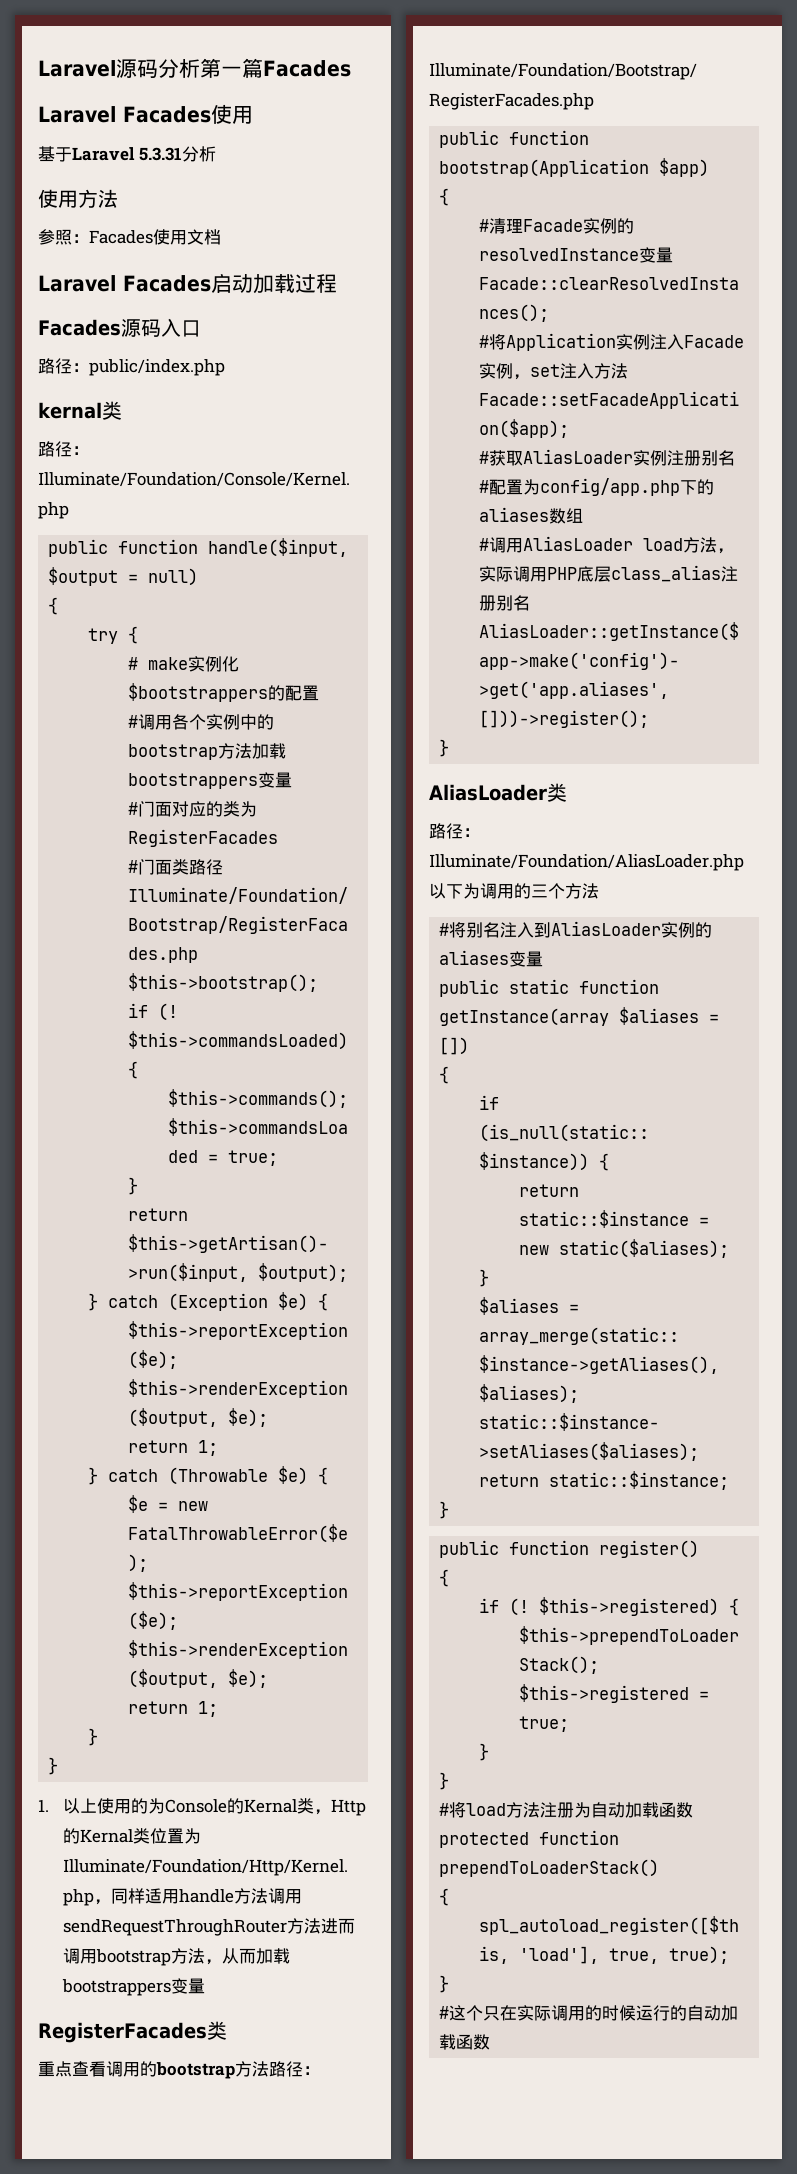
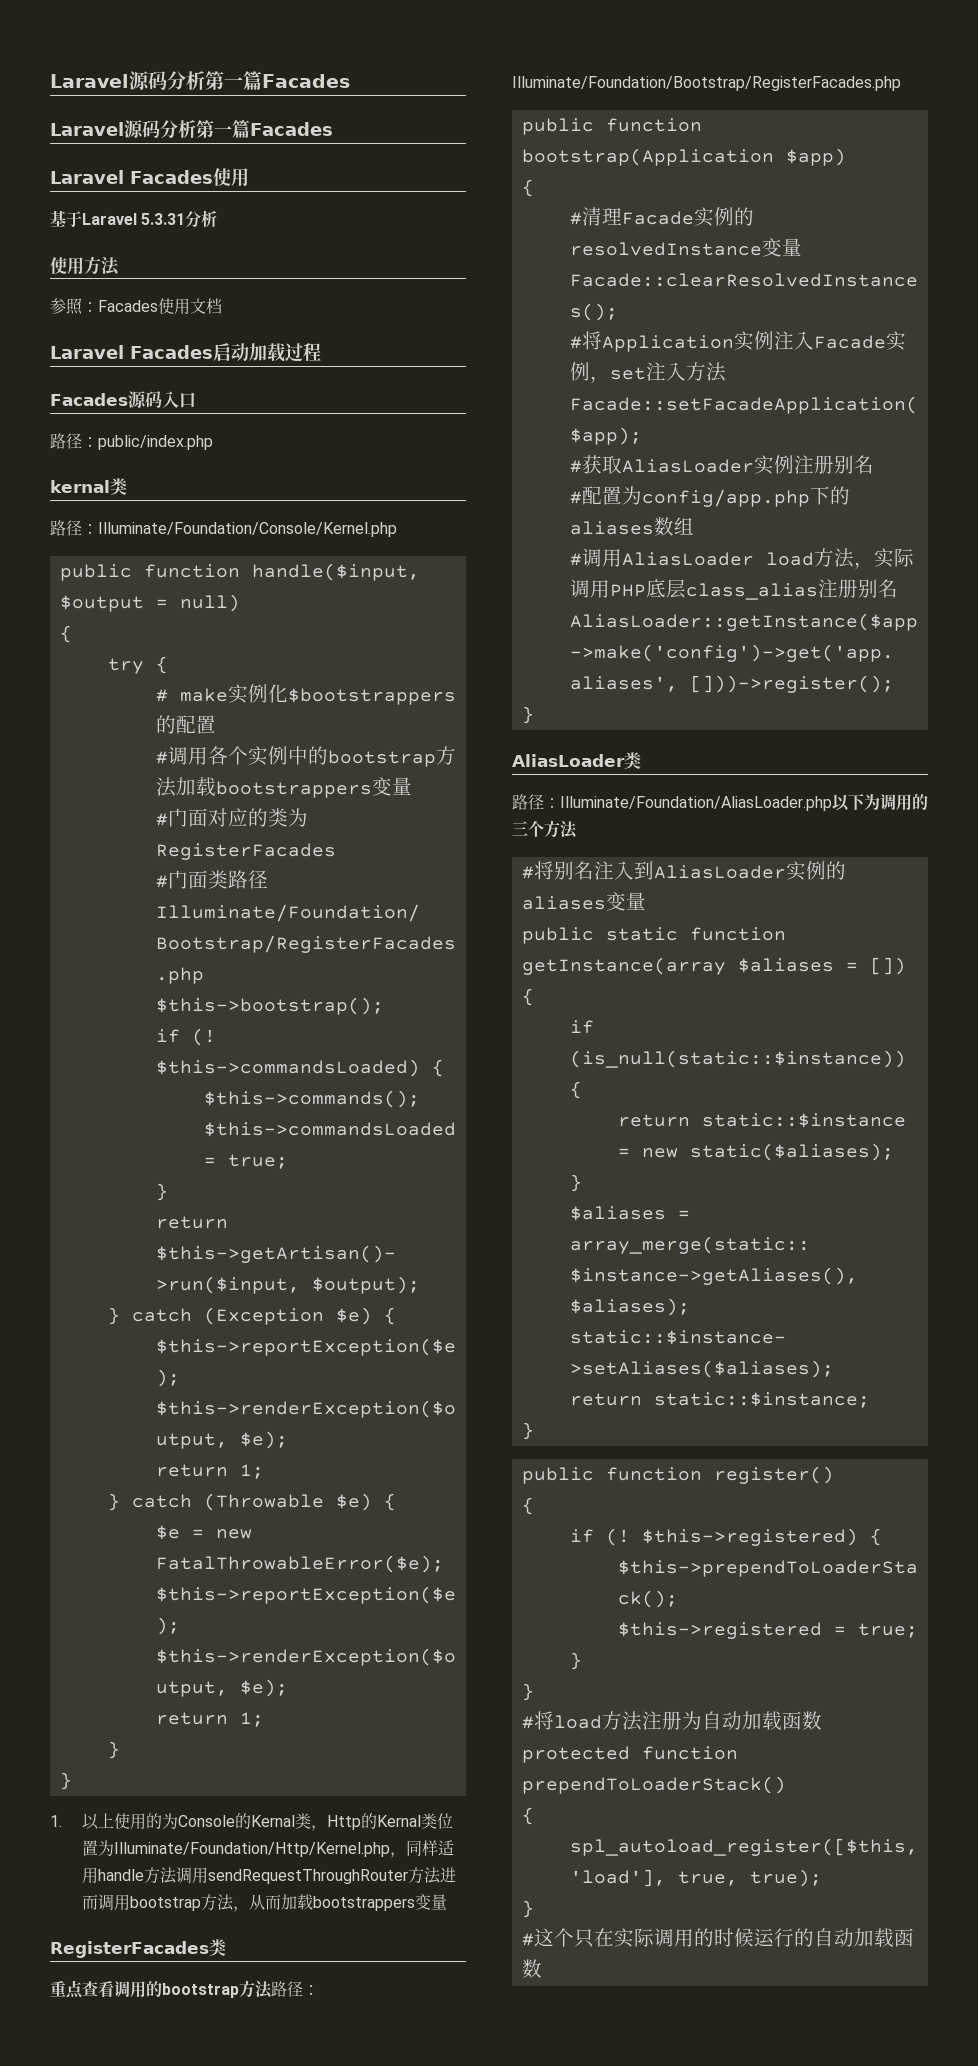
[38,58,351,78] Laravel源码分析第一篇Facades -> [50,71,350,90] [50,120,333,139] Laravel源码分析第一篇Facades // Laravel源码分析第一篇Facades

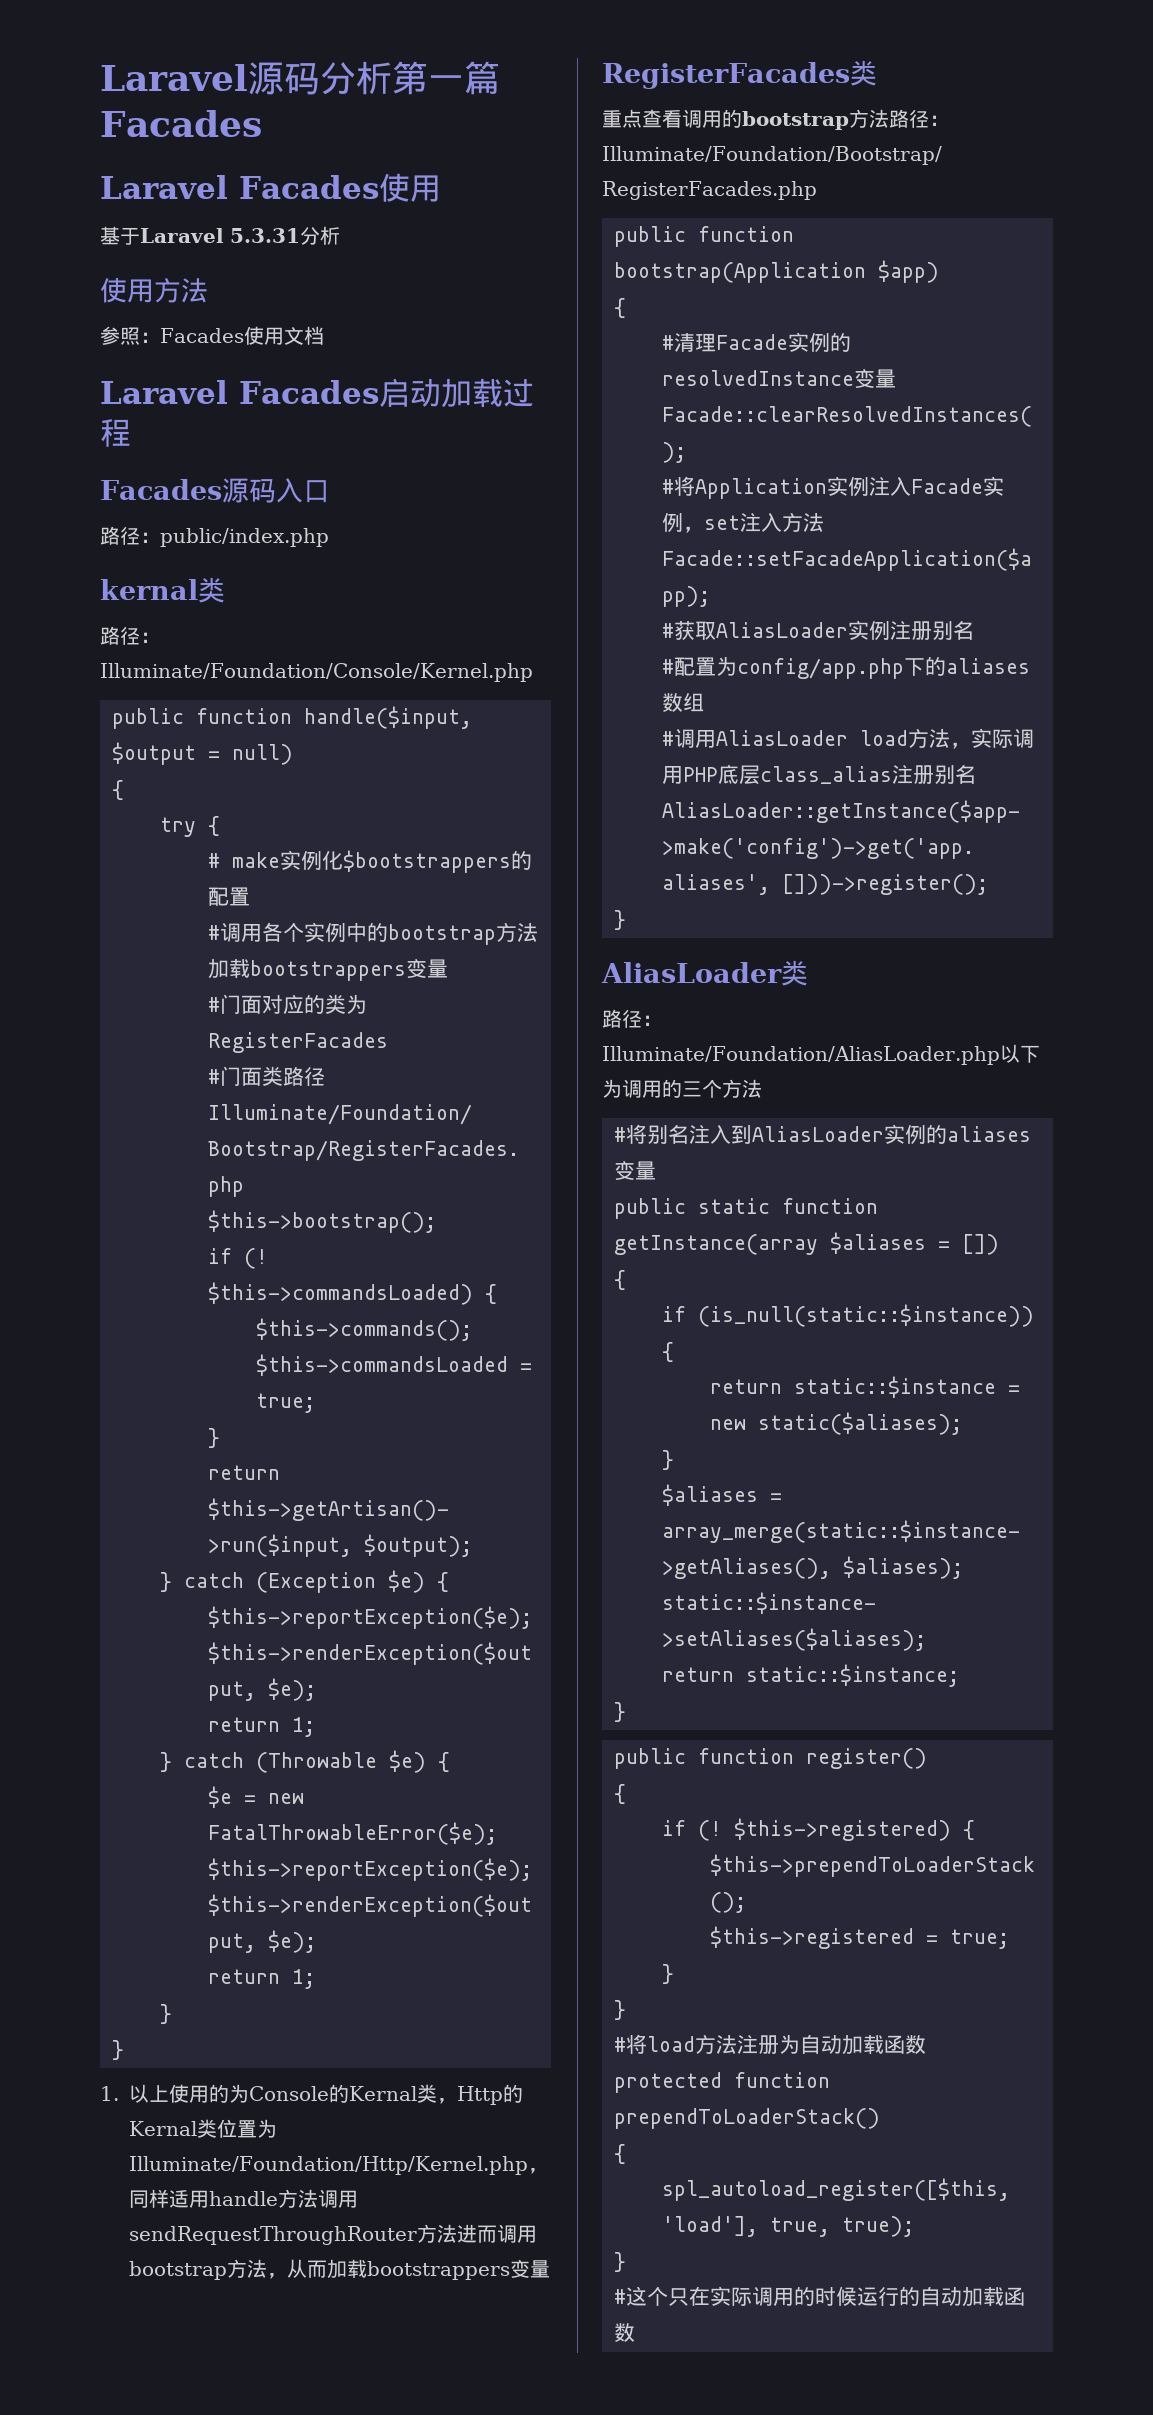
[50,71,350,90] [50,120,333,139] Laravel源码分析第一篇Facades // Laravel源码分析第一篇Facades -> [100,61,500,95] [100,110,262,137] Laravel源码分析第一篇Facades

